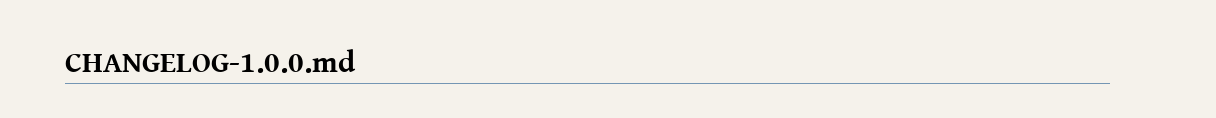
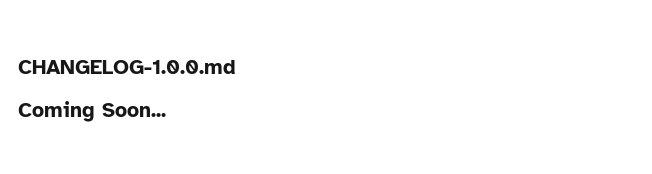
(356, 61) none -> [18,101,166,122] // Coming Soon...

